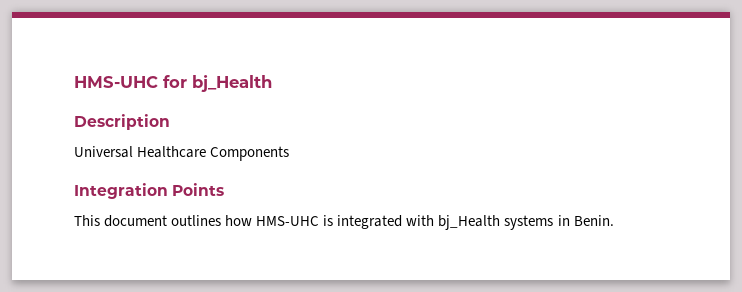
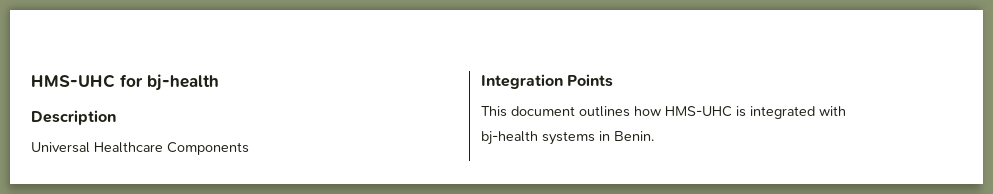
[192,75,272,92] bj_Health -> [147,74,219,91] bj-health
[438,215,501,230] bj_Health -> [481,131,538,145] bj-health

